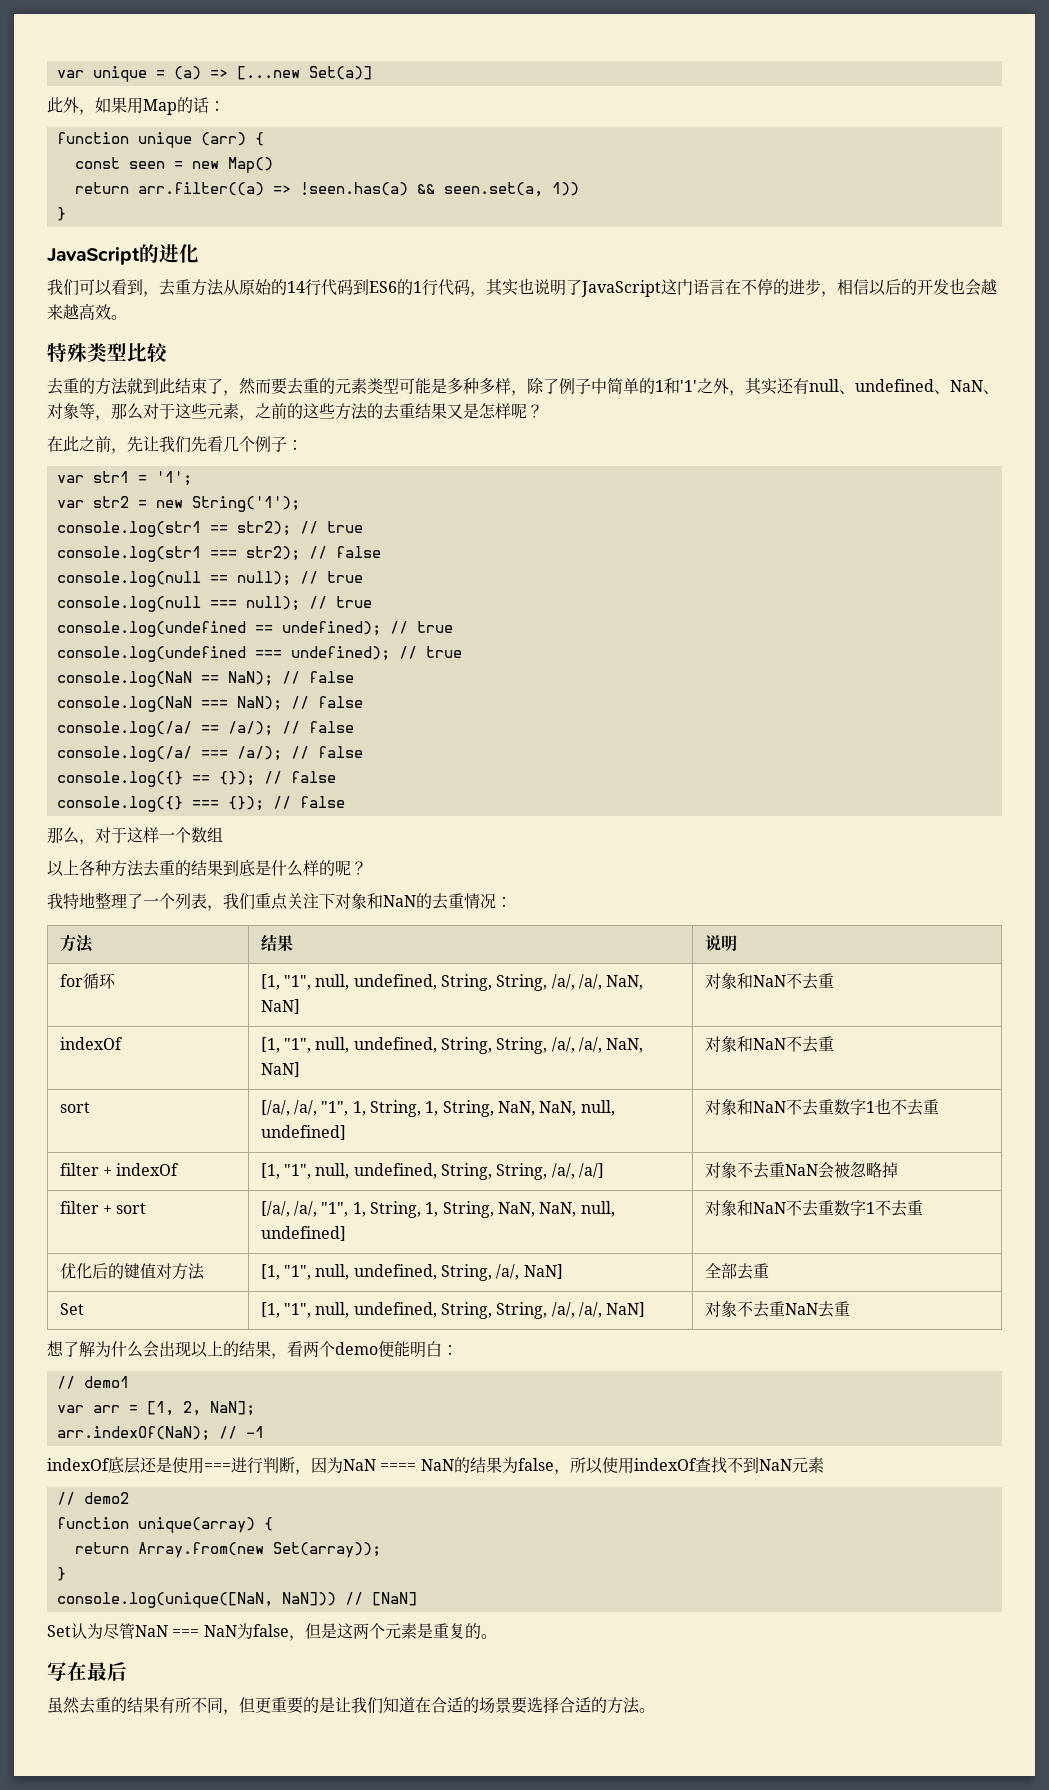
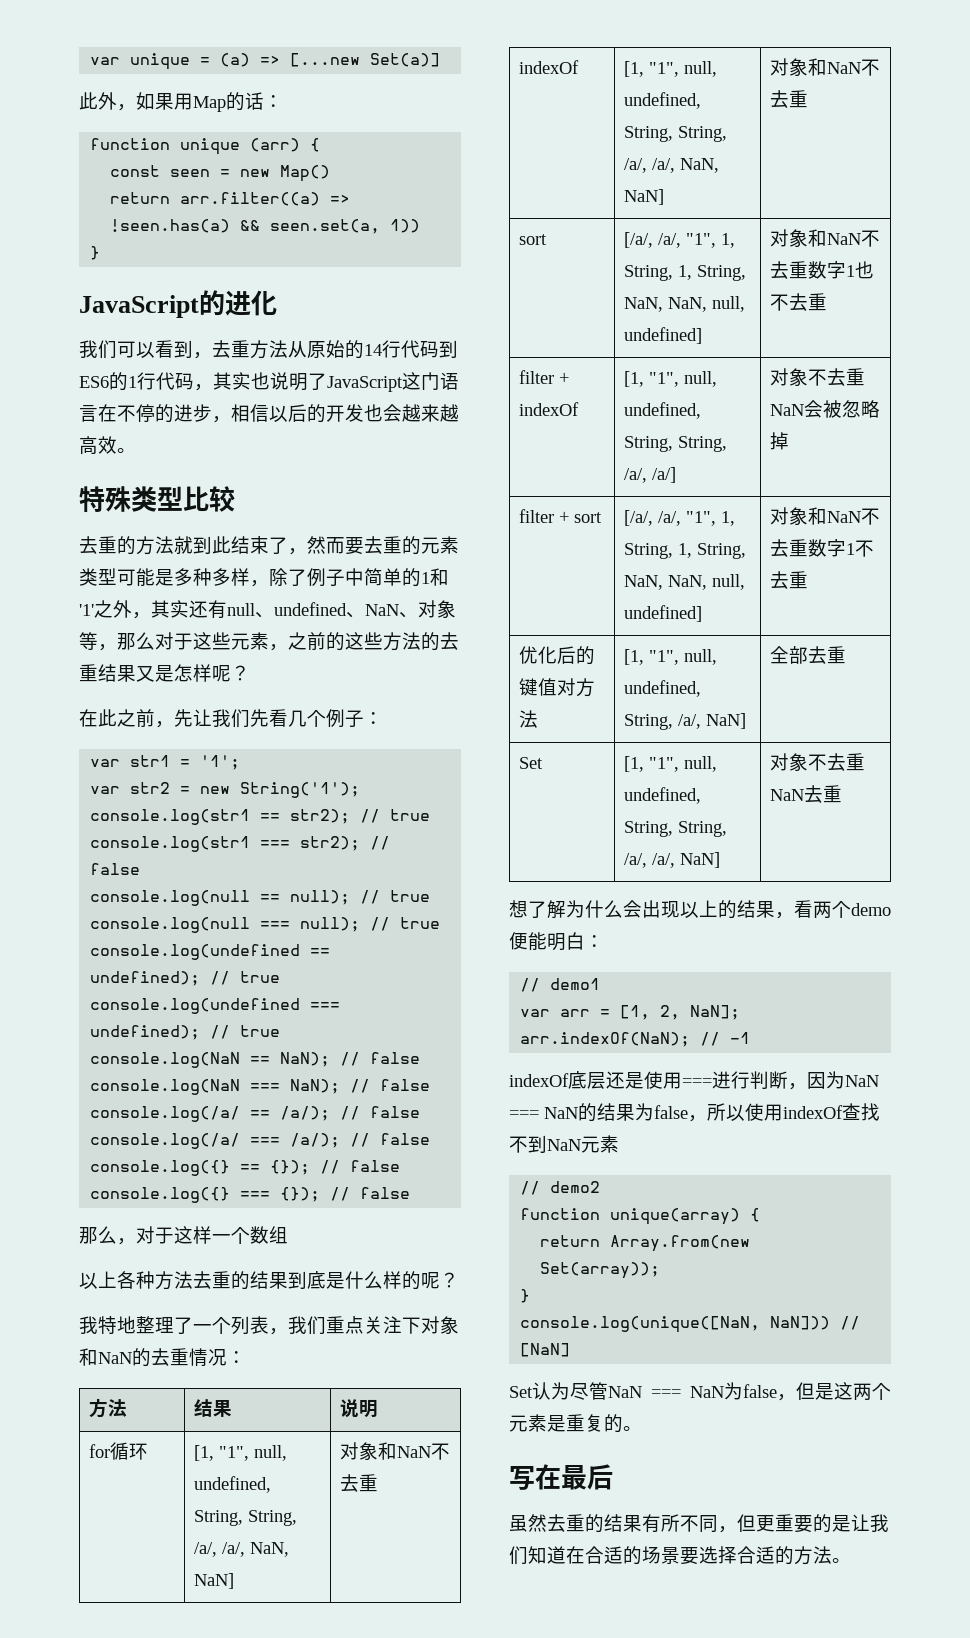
[380,1463,417,1471] ==== -> [509,1110,539,1119] ===

